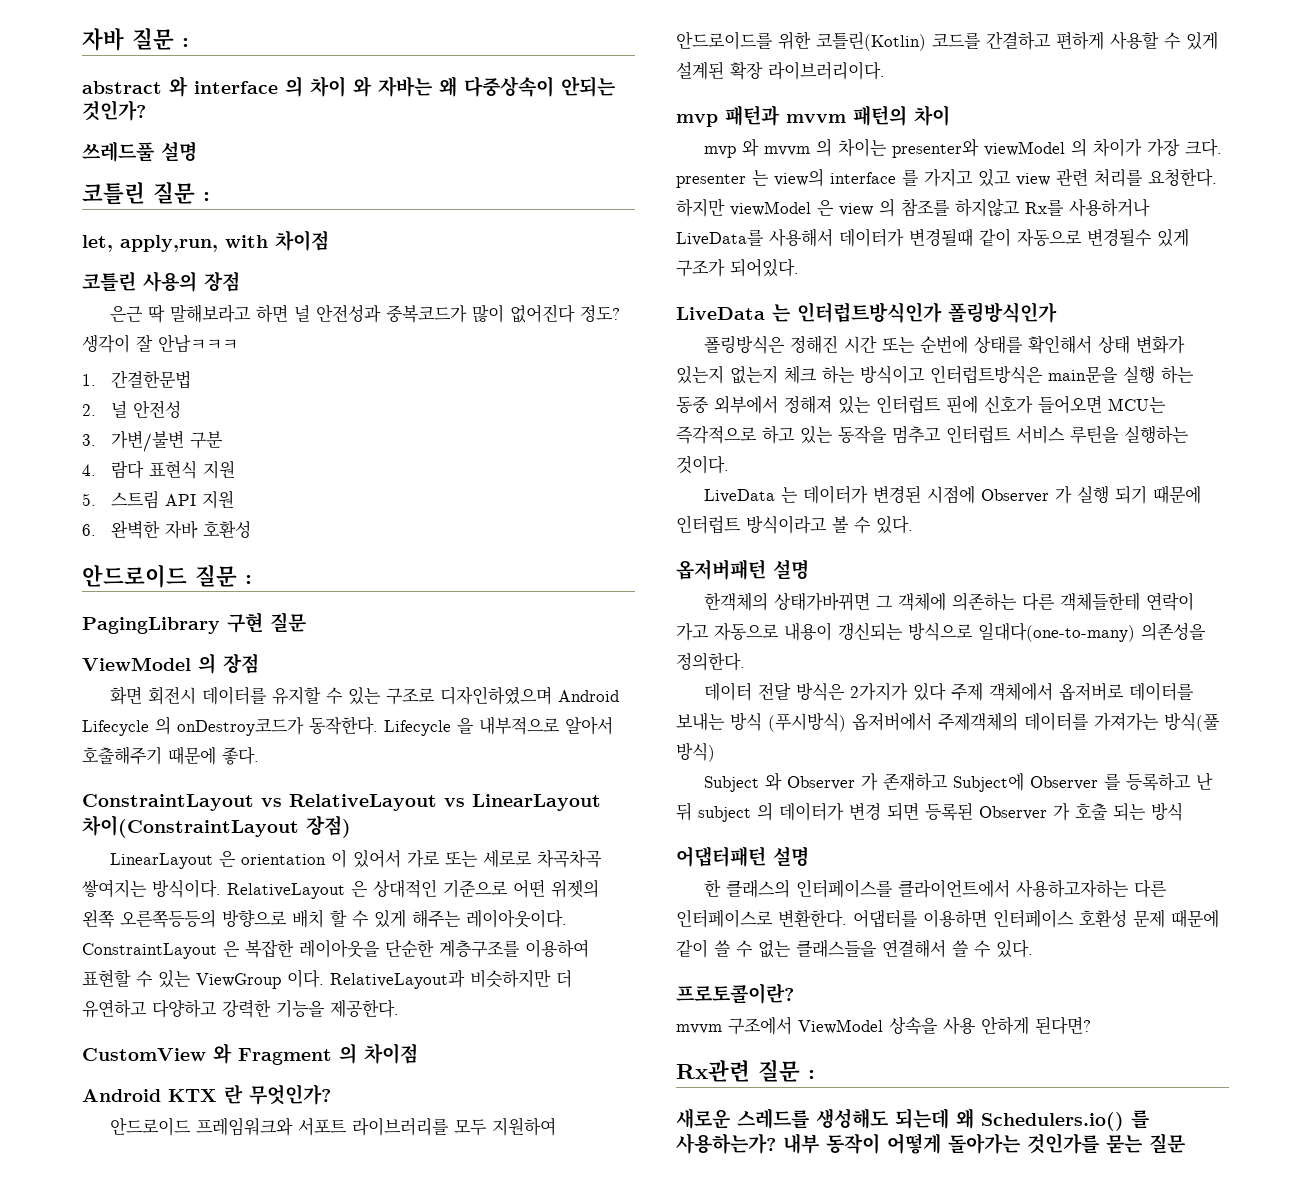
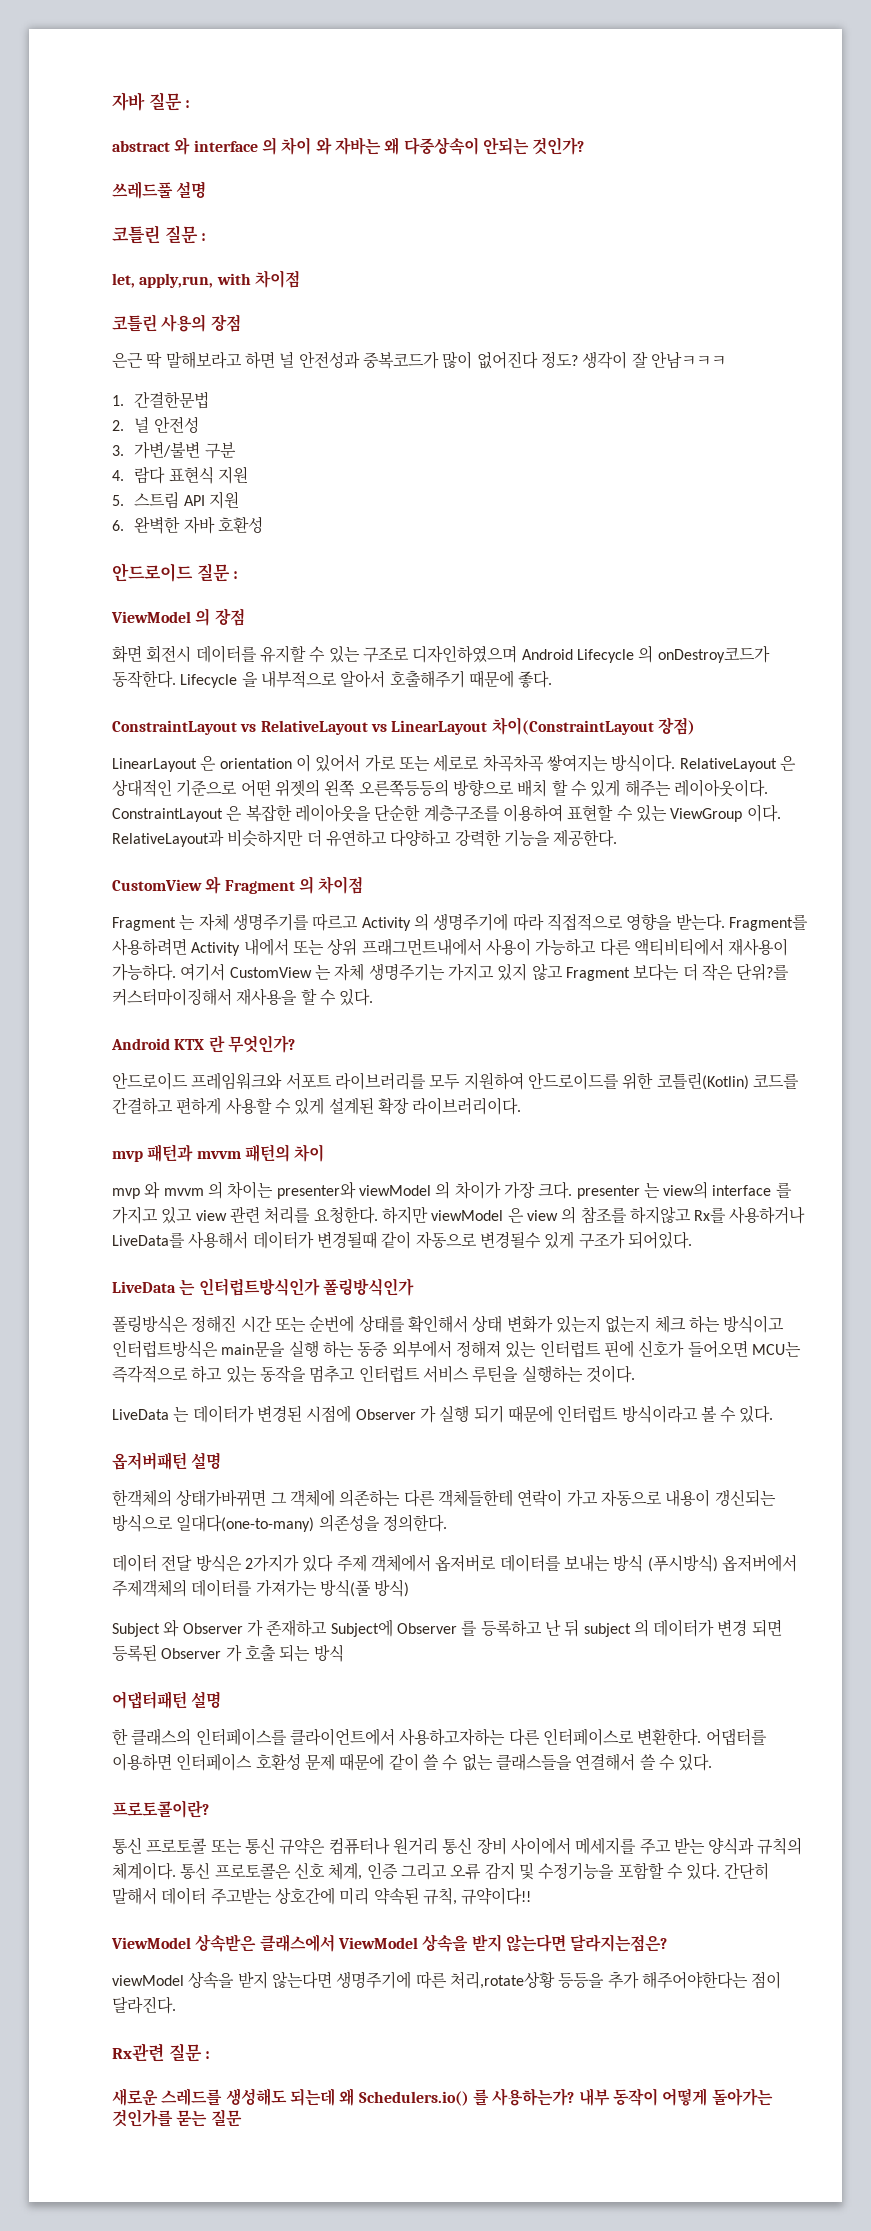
[82,612,307,634] // PagingLibrary 구현 질문 -> (239, 575) none
(418, 1053) none -> [112,913,808,931] [112,938,789,956] [112,963,790,981] [112,988,374,1006] // Fragment 는 자체 생명주기를 따르고 Activity 의 생명주기에 따라 직접적으로 영향을 받는다. Fragment를 사용하려면 Activity 내에서 또는 상위 프래그먼트내에서 사용이 가능하고 다른 액티비티에서 재사용이 가능하다. 여기서 CustomView 는 자체 생명주기는 가지고 있지 않고 Fragment 보다는 더 작은 단위?를 커스터마이징해서 재사용을 할 수 있다.
[676,1016,1091,1035] mvvm 구조에서 ViewModel 상속을 사용 안하게 된다면? -> [112,1837,803,1855] [112,1862,770,1880] [112,1887,532,1905] [111,1934,668,1952] [112,1971,782,1989] [112,1996,176,2014] 통신 프로토콜 또는 통신 규약은 컴퓨터나 원거리 통신 장비 사이에서 메세지를 주고 받는 양식과 규칙의 체계이다. 통신 프로토콜은 신호 체계, 인증 그리고 오류 감지 및 수정기능을 포함할 수 있다. 간단히 말해서 데이터 주고받는 상호간에 미리 약속된 규칙, 규약이다!! // ViewModel 상속받은 클래스에서 ViewModel 상속을 받지 않는다면 달라지는점은? // viewModel 상속을 받지 않는다면 생명주기에 따른 처리,rotate상황 등등을 추가 해주어야한다는 점이 달라진다.

